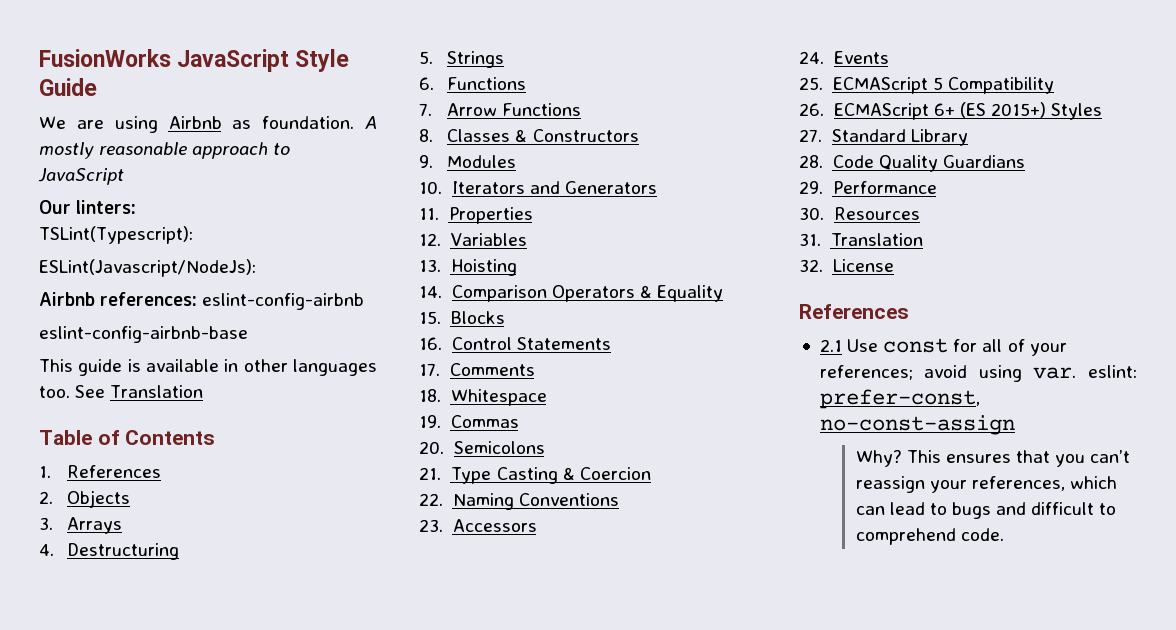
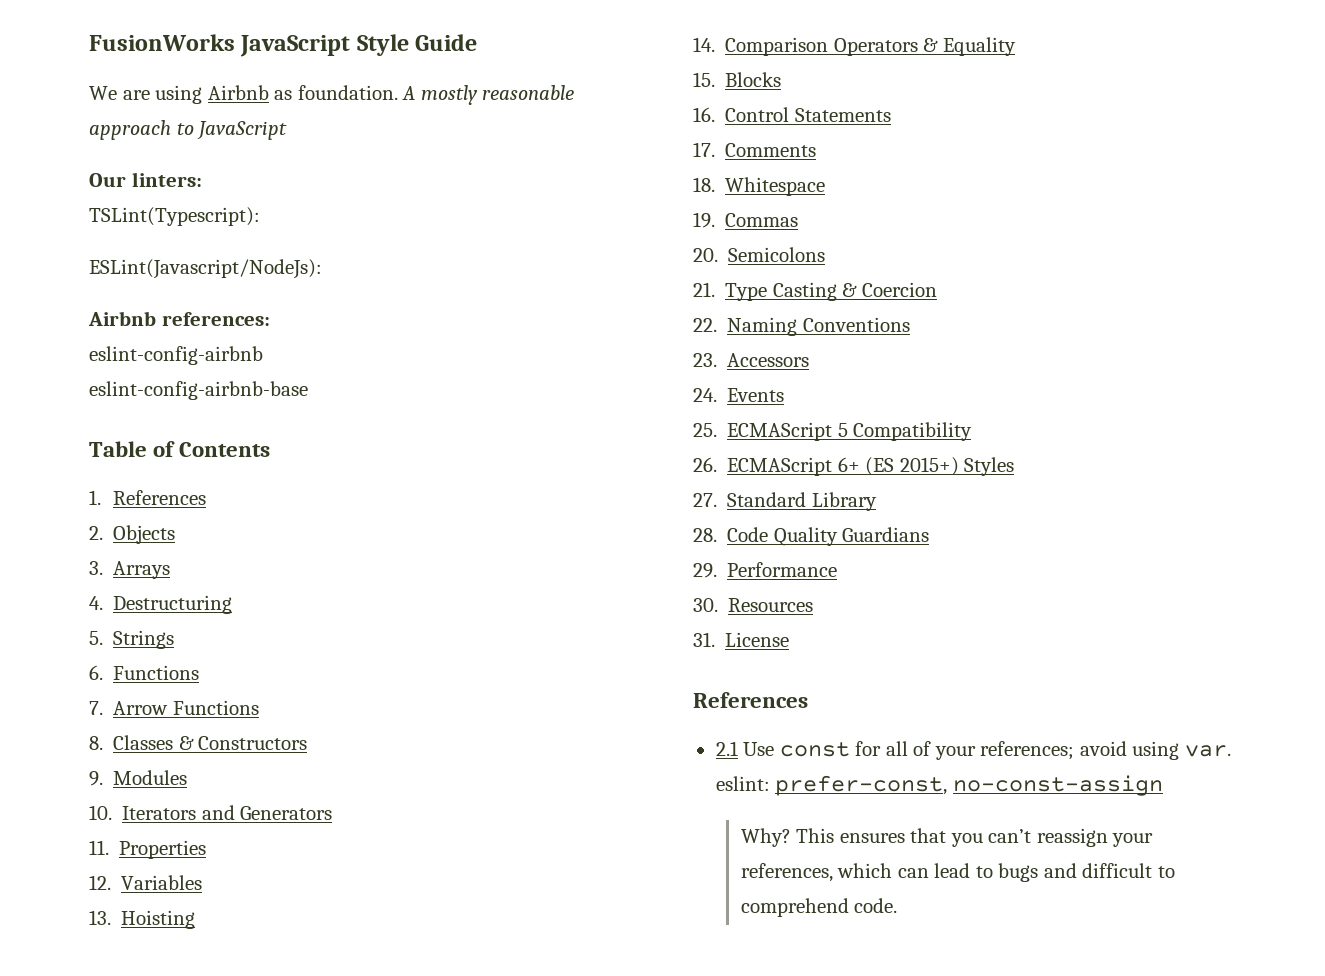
(198, 299) none -> (270, 319) //
[39,359,378,376] [39,385,204,398] // This guide is available in other languages too. See Translation -> (308, 390) none
[830,233,924,246] [799,259,823,272] Translation // 32. -> (715, 639) none

